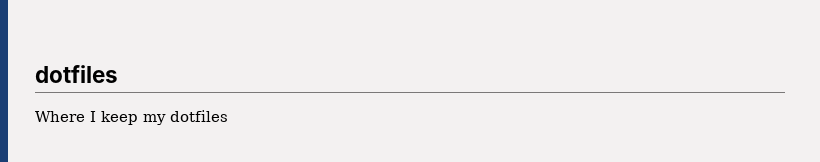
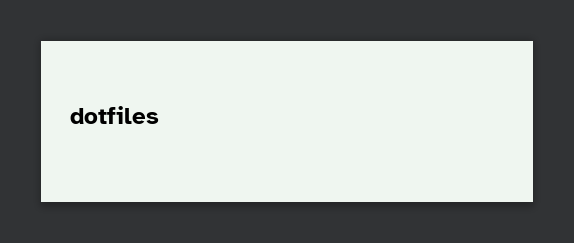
[35,65,118,83] [35,110,228,125] dotfiles // Where I keep my dotfiles -> [70,106,159,124] dotfiles

